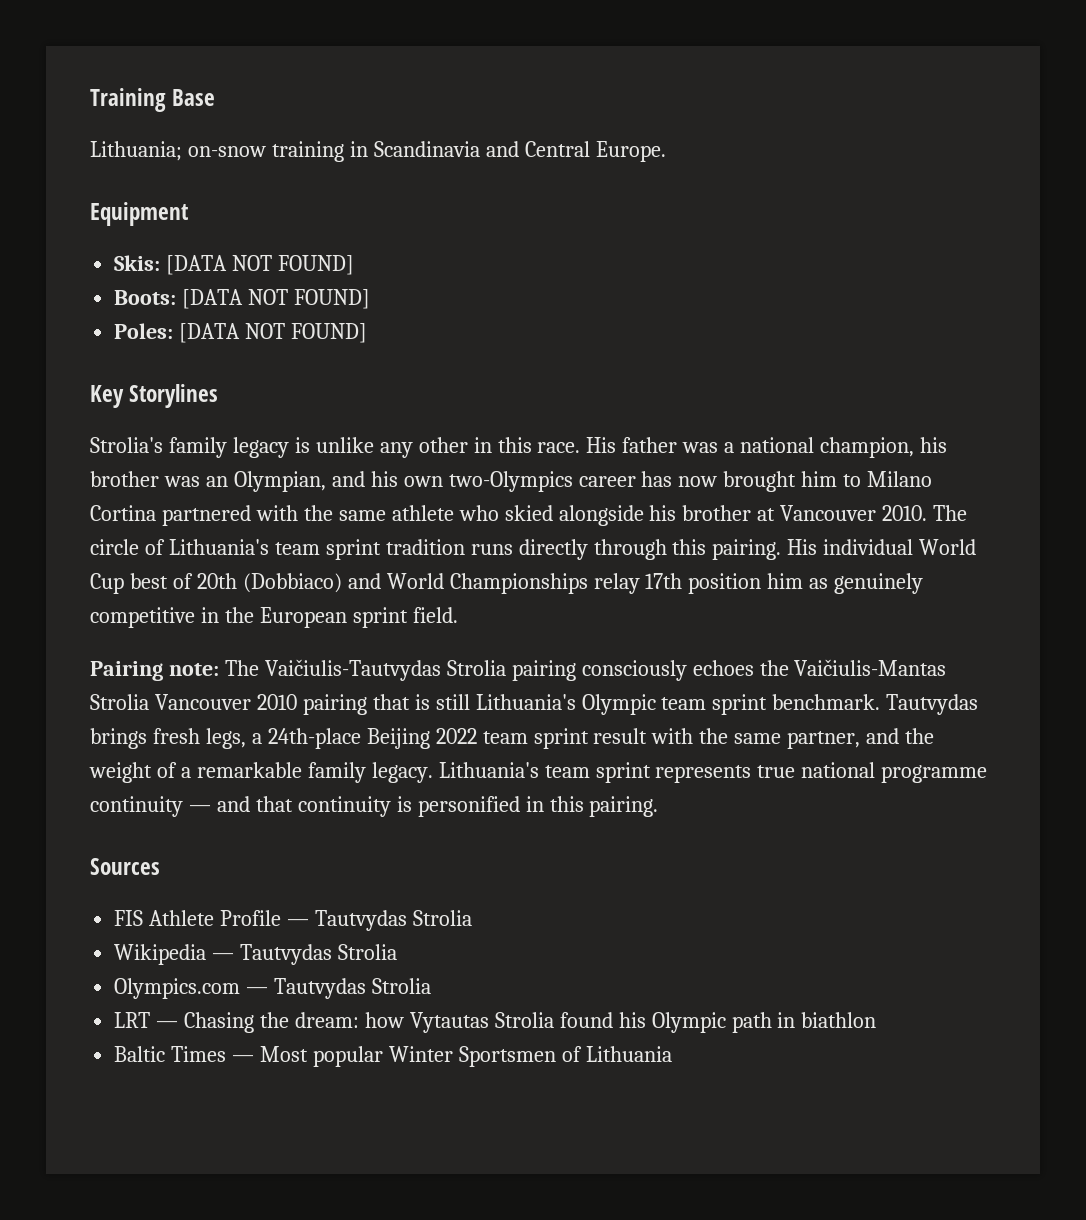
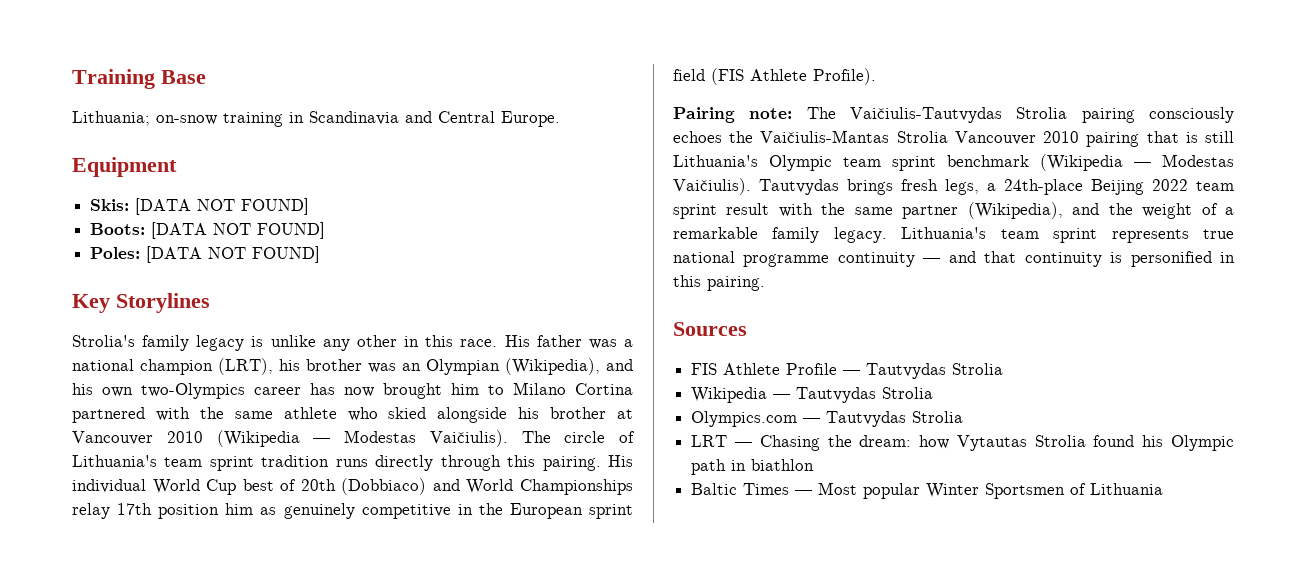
[820,437,915,458] champion, -> [140,358,273,375] champion (LRT),
[233,471,326,492] Olympian, -> [426,358,600,375] Olympian (Wikipedia),
[882,505,928,521] 2010. -> [166,430,508,447] 2010 (Wikipedia — Modestas Vaičiulis).
[412,607,458,623] field. -> [673,68,876,85] field (FIS Athlete Profile).
[772,694,881,710] benchmark. -> [947,154,1234,171] [673,178,751,195] benchmark (Wikipedia — Modestas Vaičiulis).
[787,731,861,749] partner, -> [902,202,1063,219] partner (Wikipedia),

